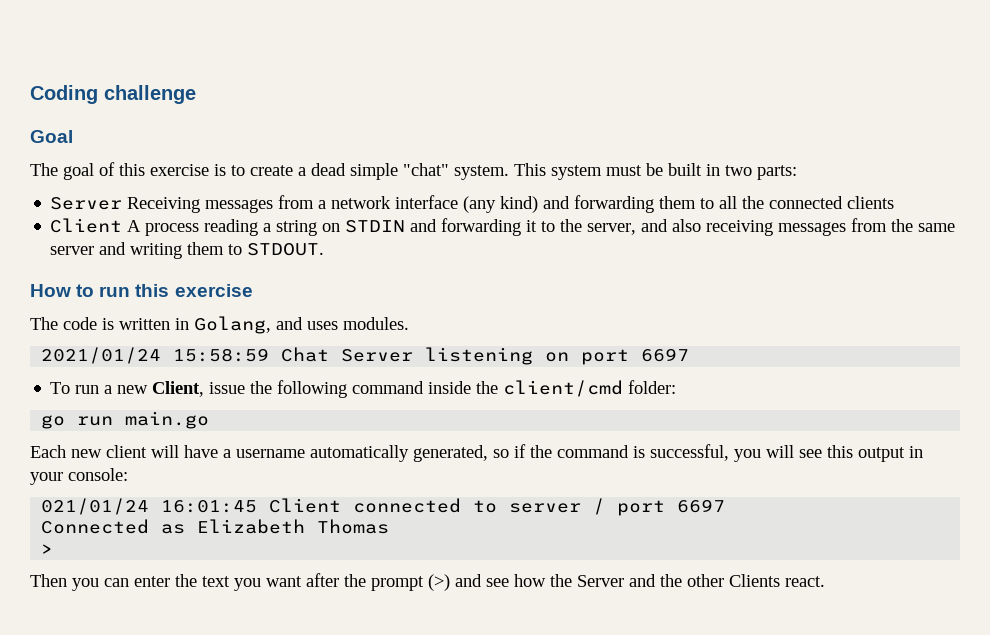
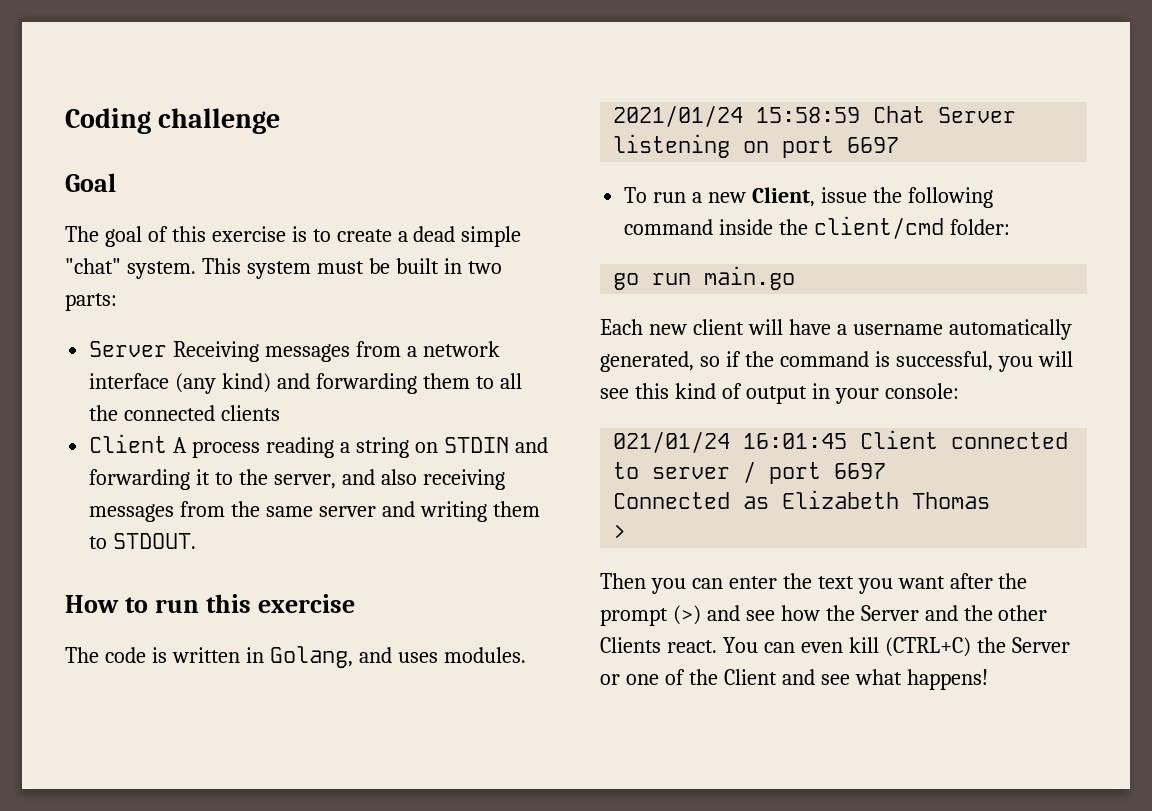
(853, 451) none -> [674,383,742,399] kind of
(825, 581) none -> [722,637,1070,657] [600,669,988,690] You can even kill (CTRL+C) the Server or one of the Client and see what happens!

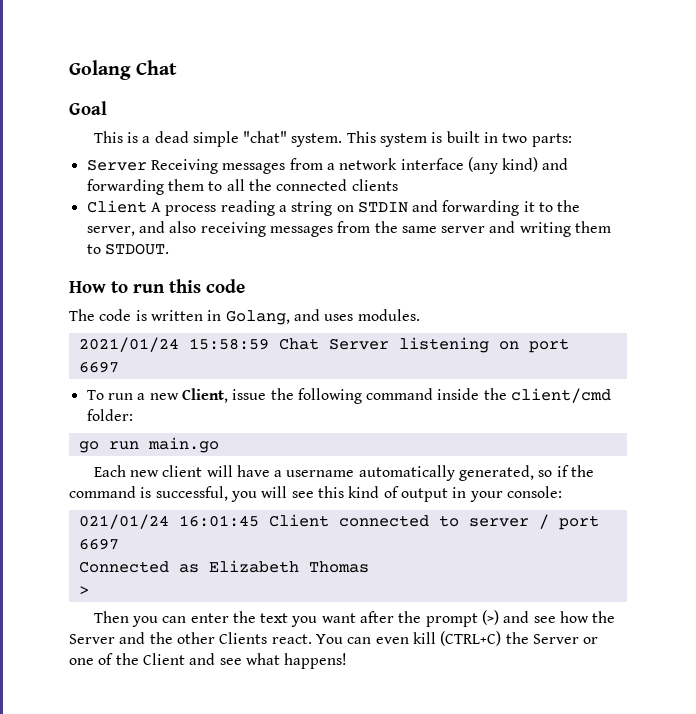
[65,108,281,134] Coding challenge -> [69,60,178,80] Golang Chat
[65,226,392,247] The goal of this exercise is to create -> [93,131,138,143] This is
[316,258,390,274] must be -> [431,132,443,143] is
[257,594,355,613] exercise -> [206,279,245,293] code

